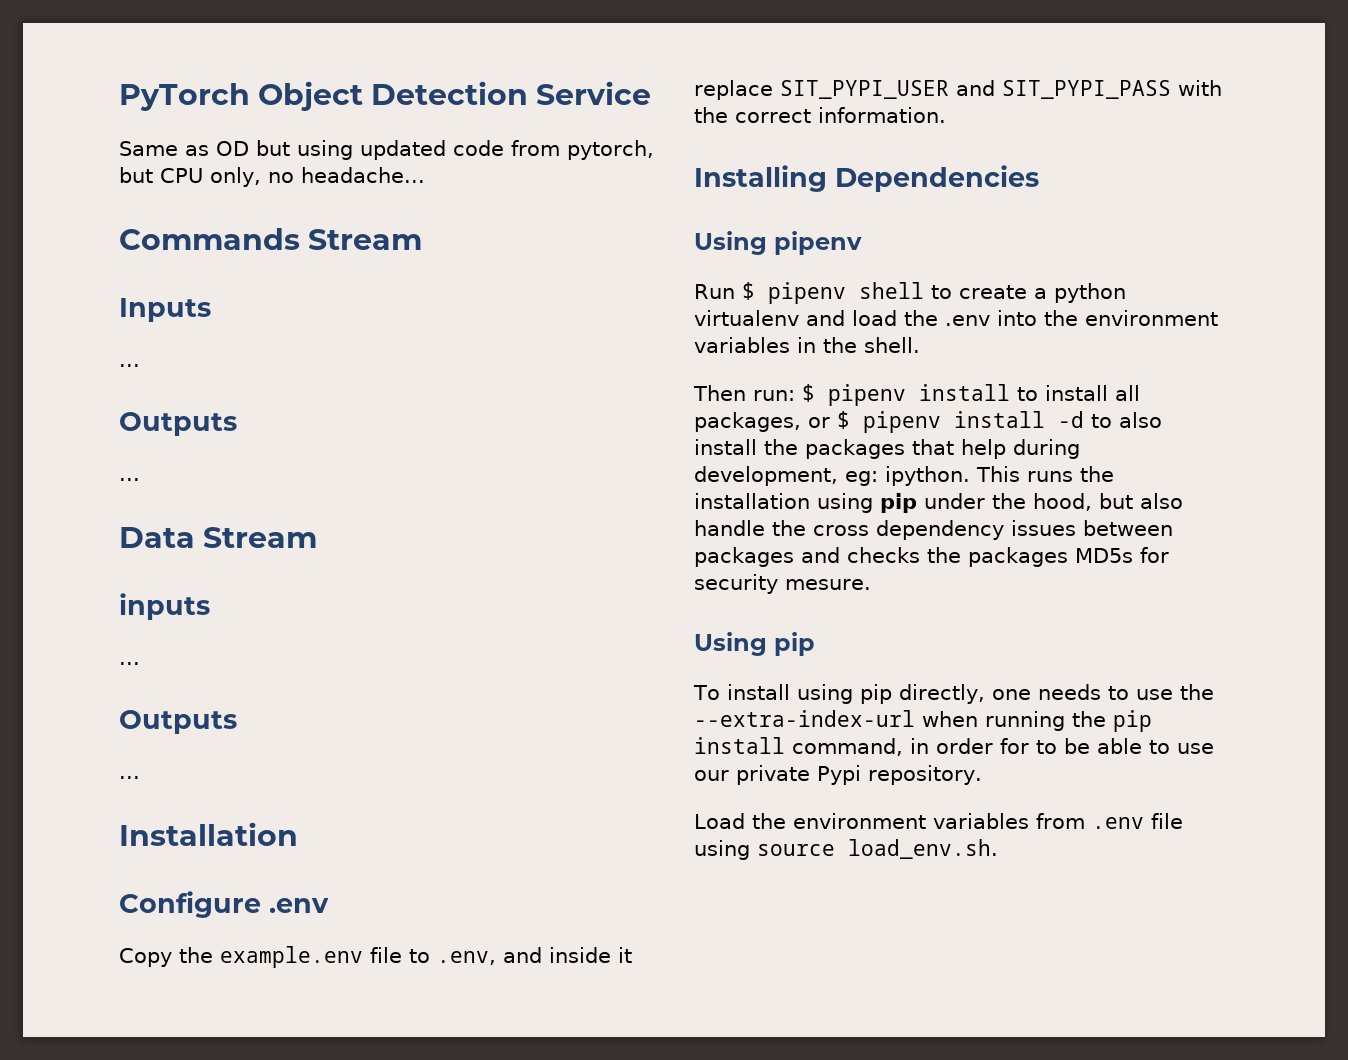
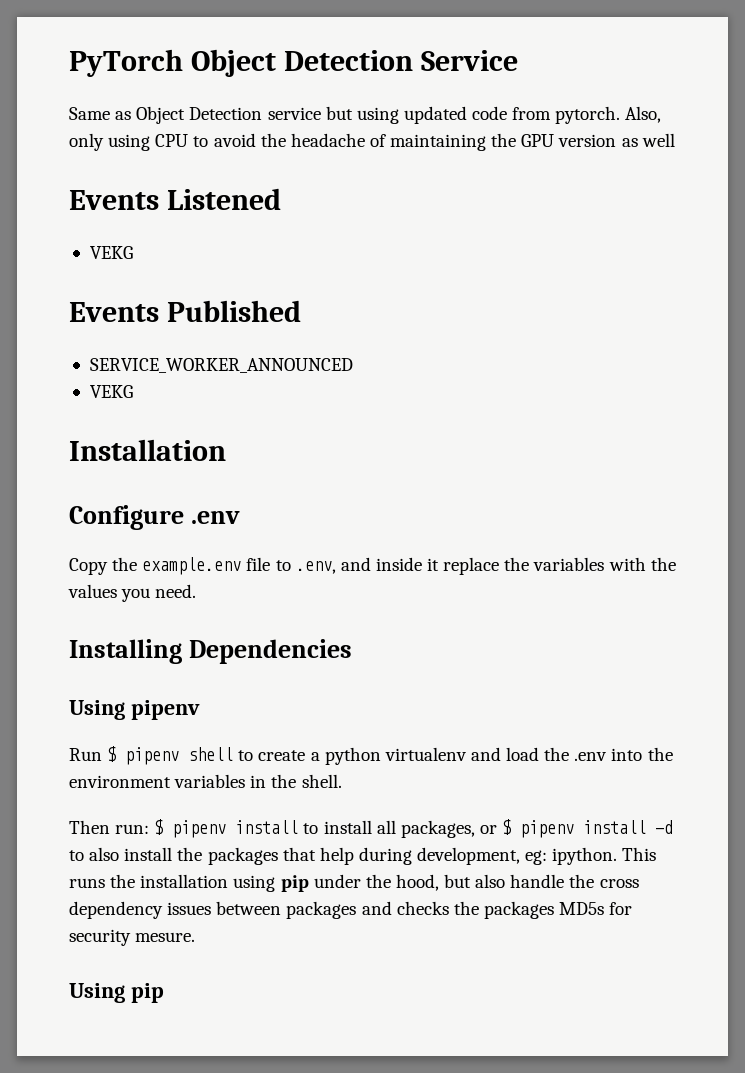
[216,141,249,156] OD -> [136,106,321,124] Object Detection service
[567,140,654,160] [119,167,425,187] [119,228,423,250] [119,298,211,322] [119,364,140,367] [119,412,237,436] [119,478,140,481] [119,527,318,548] [119,593,210,620] [119,662,140,665] [119,710,237,734] [119,776,140,779] pytorch, but CPU only, no headache... // Commands Stream // Inputs // ... // Outputs // ... // Data Stream // inputs // ... // Outputs // ... -> [555,106,662,124] [69,133,675,151] [69,188,281,210] [89,246,133,259] [69,300,301,322] [89,358,353,373] [89,385,133,398] pytorch. Also, only using CPU to avoid the headache of maintaining the GPU version as well // Events Listened // VEKG // Events Published // SERVICE_WORKER_ANNOUNCED // VEKG
[780,80,1222,99] [694,107,946,123] SIT_PYPI_USER and SIT_PYPI_PASS with the correct information. -> [504,557,676,571] [68,584,197,602] the variables with the values you need.
[693,684,1214,704] [694,710,1152,732] [694,737,1214,756] [694,765,982,785] [694,813,1183,829] [694,839,998,860] // To install using pip directly, one needs to use the --extra-index-url when running the pip install command, in order for to be able to use our private Pypi repository. // Load the environment variables from .env file using source load_env.sh. -> (164, 993) none

